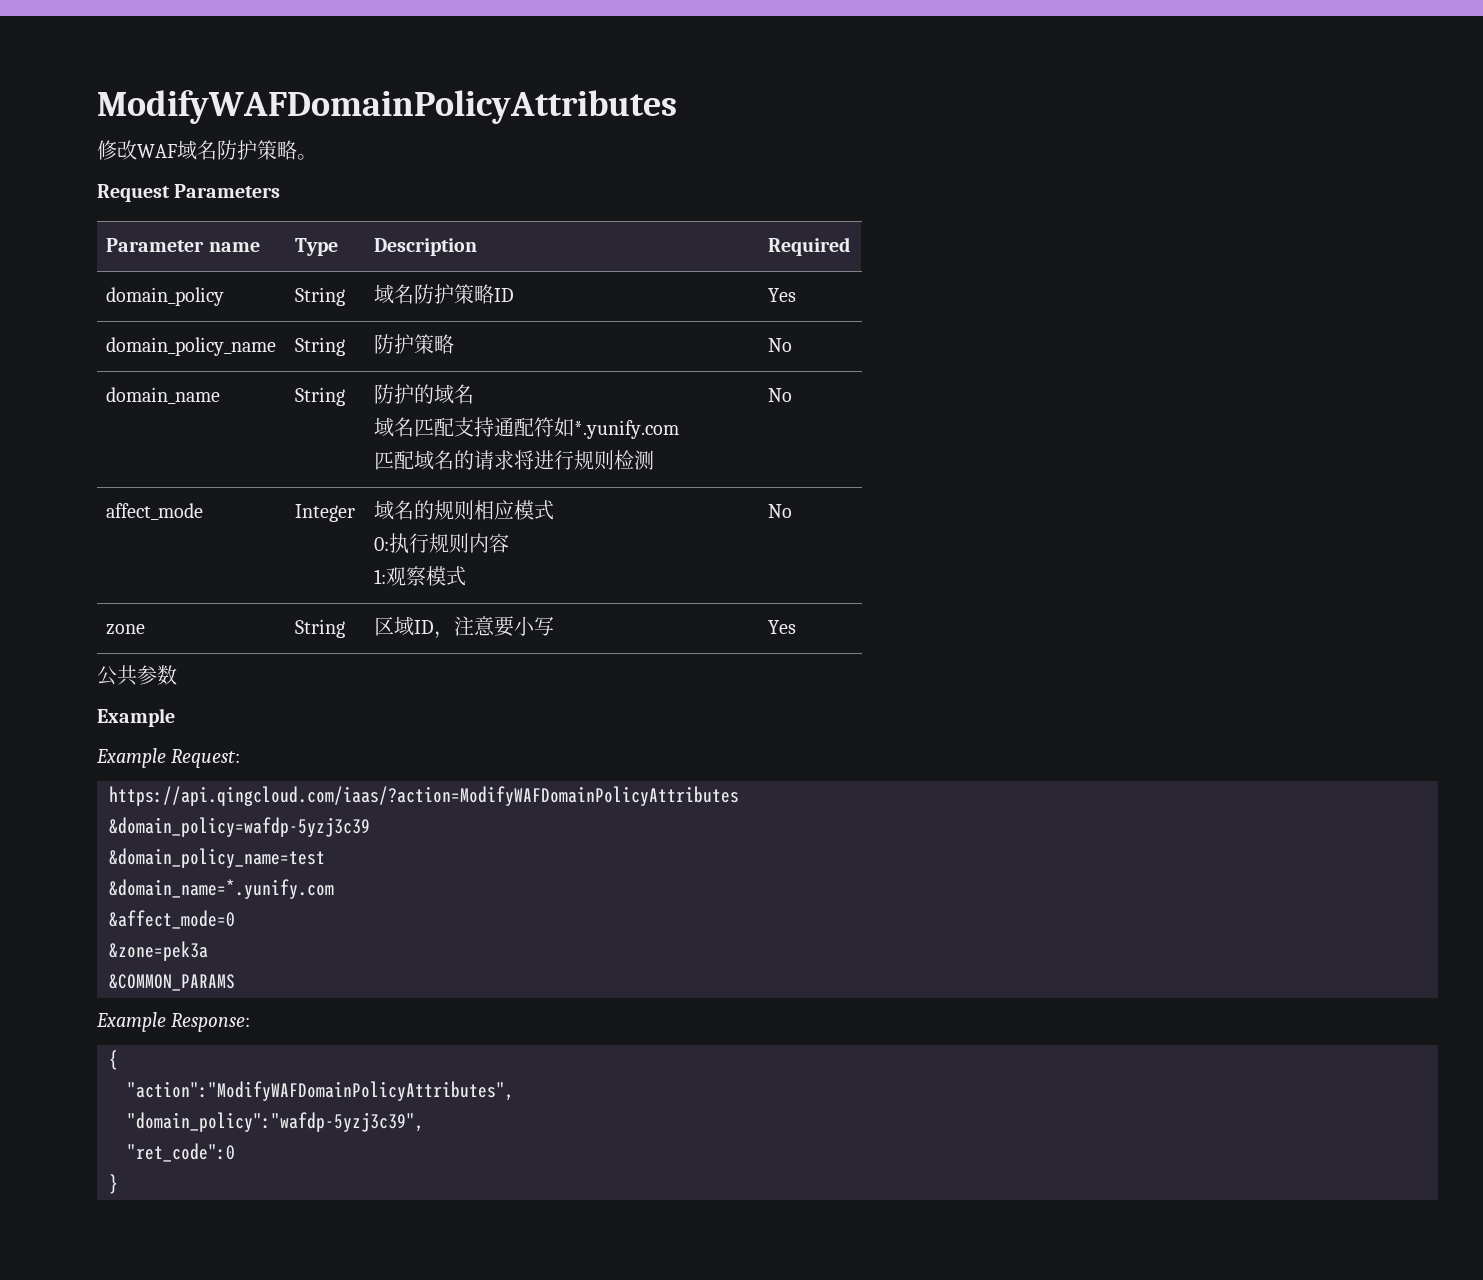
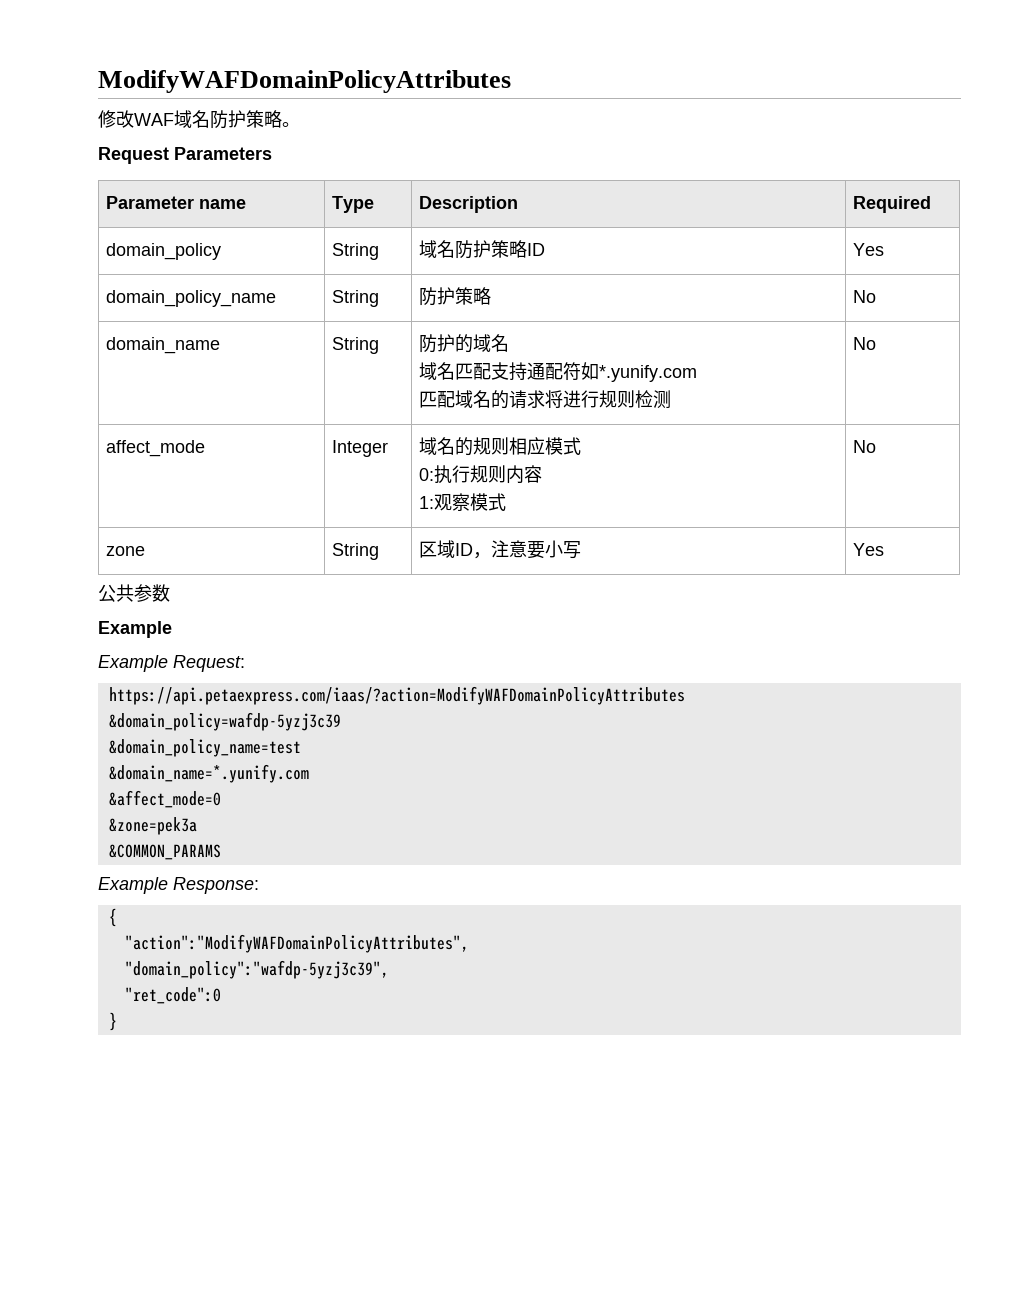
[109,786,739,806] https://api.qingcloud.com/iaas/?action=ModifyWAFDomainPolicyAttributes -> [108,686,685,705] https://api.petaexpress.com/iaas/?action=ModifyWAFDomainPolicyAttributes

